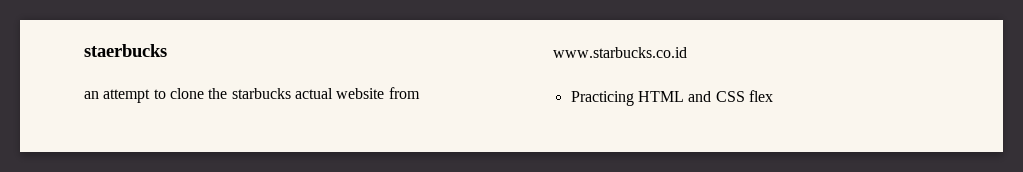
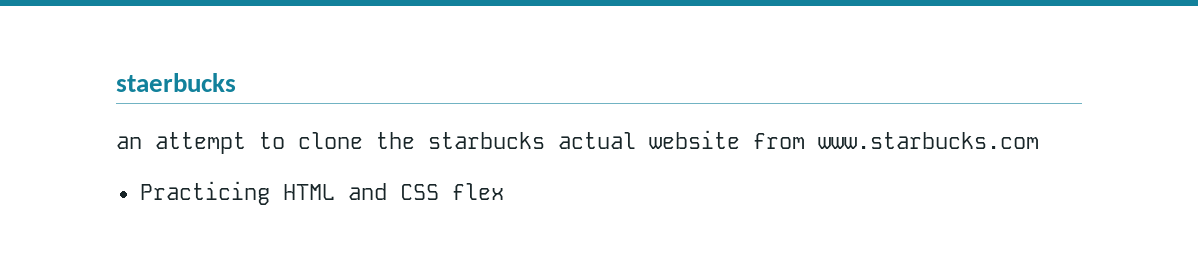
[553,47,687,58] www.starbucks.co.id -> [818,132,1039,149] www.starbucks.com

